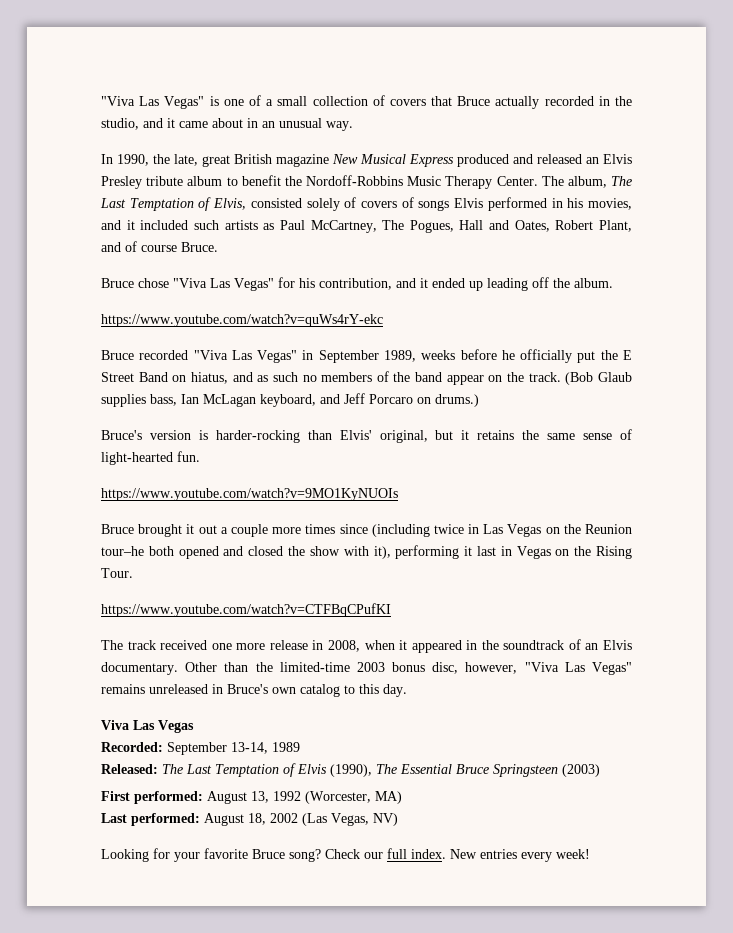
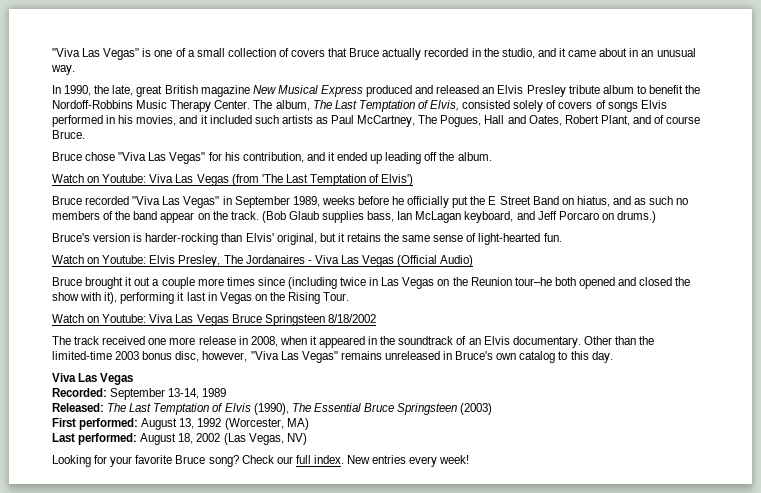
[101,314,383,327] https://www.youtube.com/watch?v=quWs4rY-ekc -> [52,174,414,186] Watch on Youtube: Viva Las Vegas (from 'The Last Temptation of Elvis')
[101,488,398,501] https://www.youtube.com/watch?v=9MO1KyNUOIs -> [52,255,474,267] Watch on Youtube: Elvis Presley, The Jordanaires - Viva Las Vegas (Official Audio)
[101,603,391,617] https://www.youtube.com/watch?v=CTFBqCPufKI -> [52,314,376,326] Watch on Youtube: Viva Las Vegas Bruce Springsteen 8/18/2002

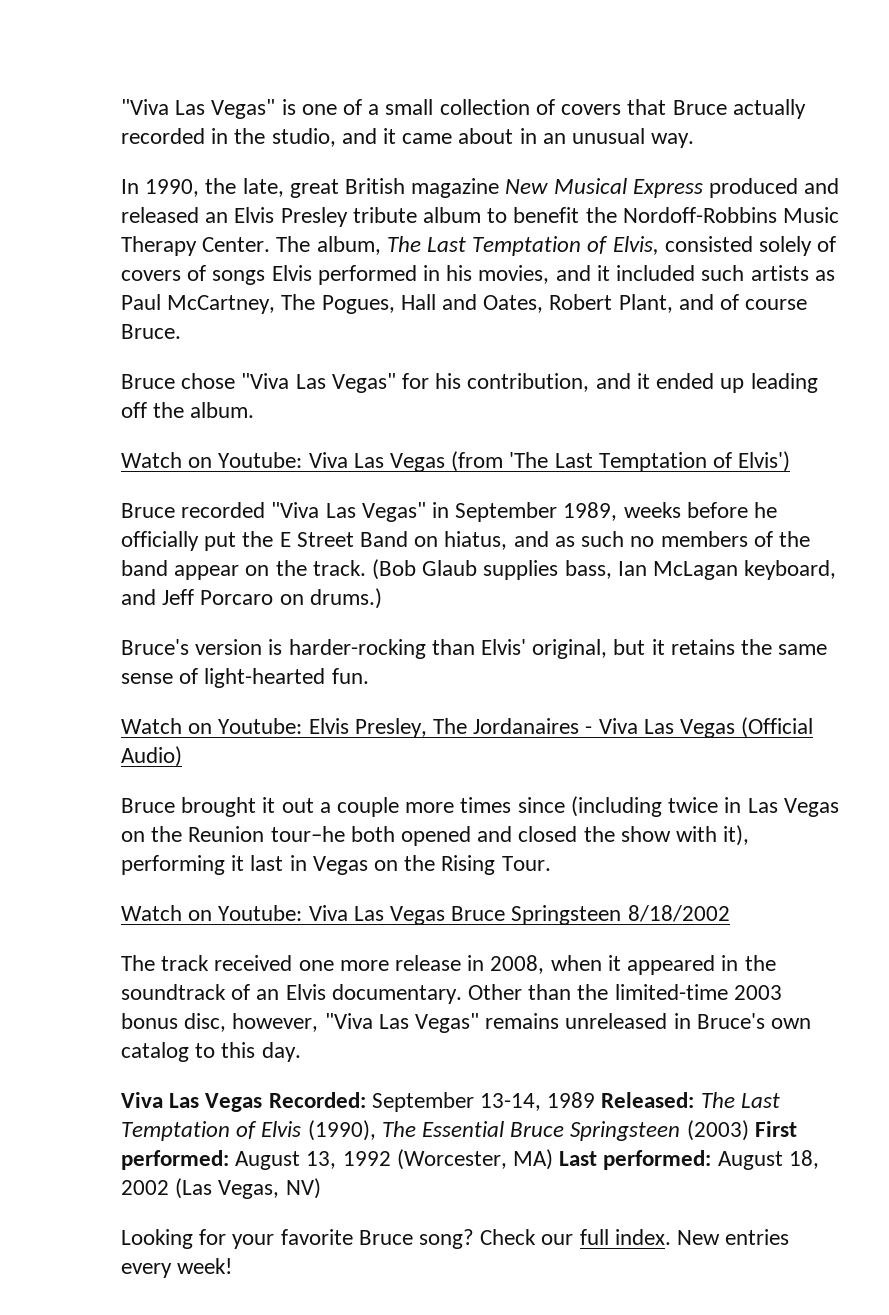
(134, 379) // -> (263, 1102) none
(227, 392) // -> (596, 1100) none
(493, 409) // -> (749, 1130) none
(309, 424) // -> (554, 1159) none

